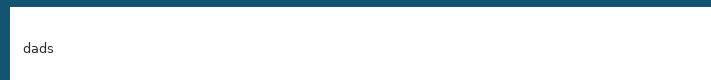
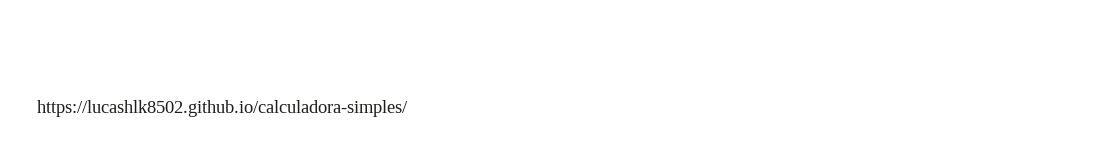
[23,42,54,53] dads -> [37,100,408,117] https://lucashlk8502.github.io/calculadora-simples/

